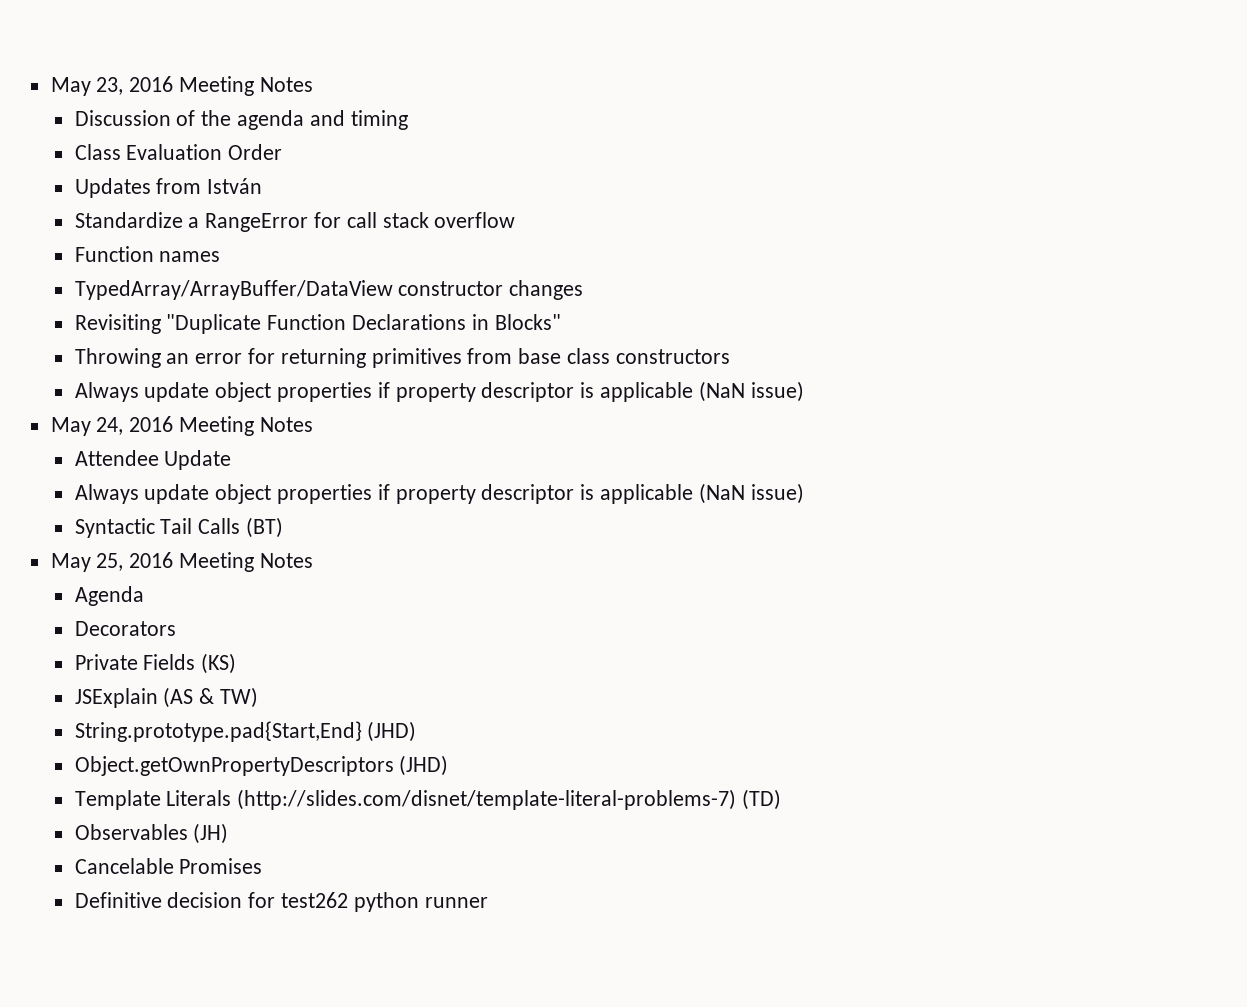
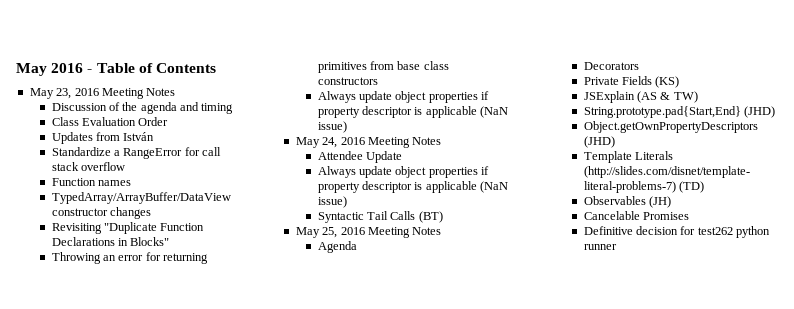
[50,77,91,96] May -> [16,63,216,76] [29,88,54,99] May 2016 - Table of Contents // May

